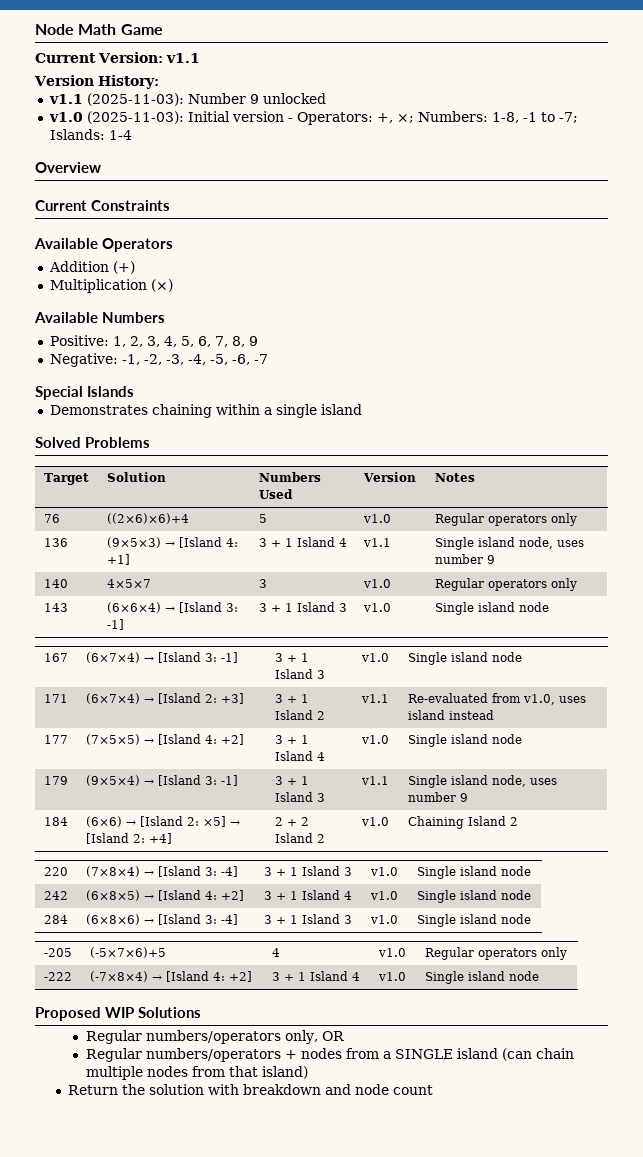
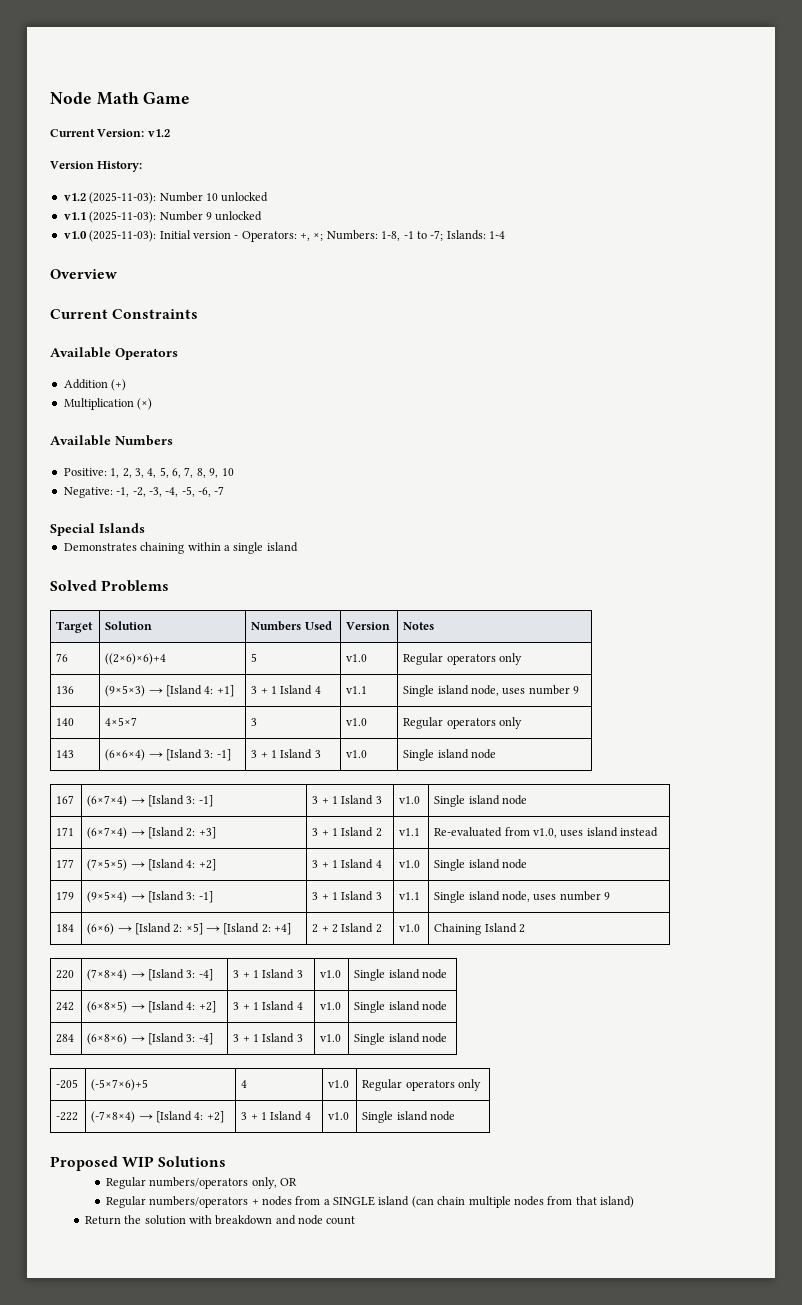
[165,53,200,63] v1.1 -> [147,129,170,137] v1.2
(159, 82) none -> [63,192,269,204] // v1.2 (2025-11-03): Number 10 unlocked
[248,336,258,346] 9 -> [209,468,234,478] 9, 10

